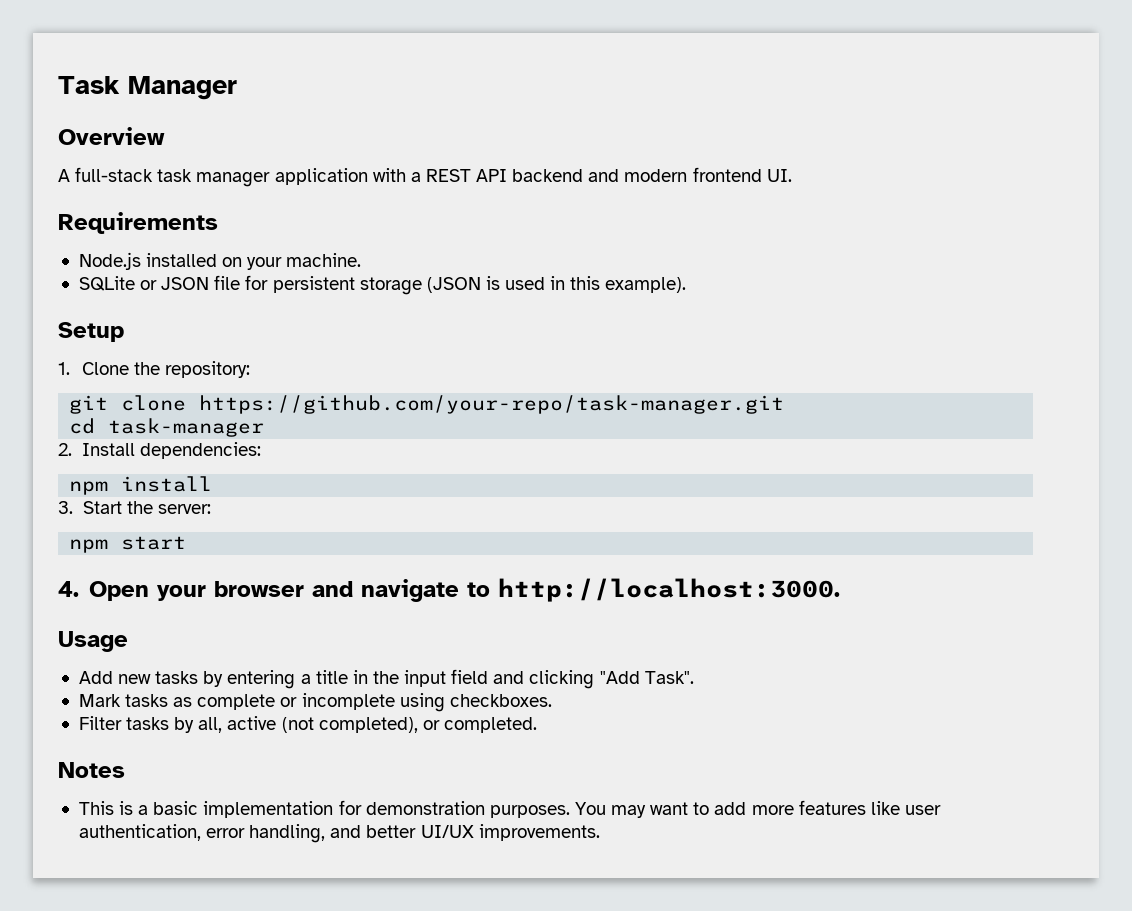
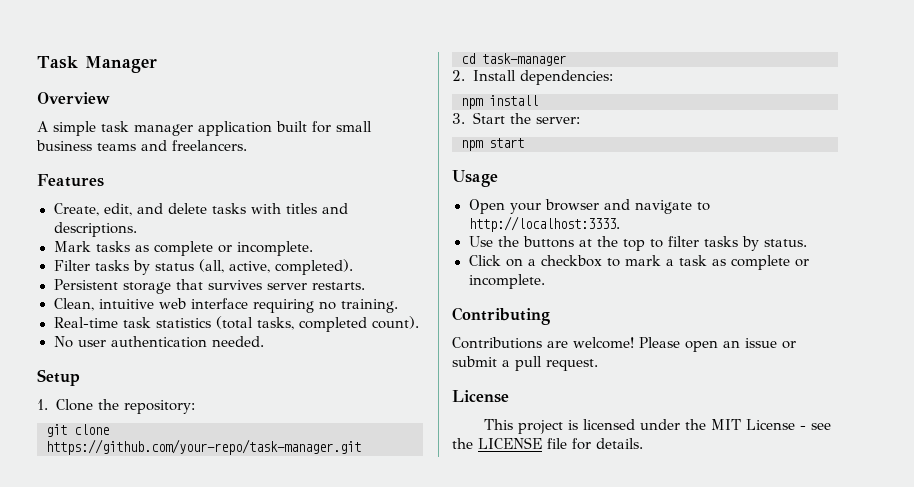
[75,167,154,182] full-stack -> [53,121,96,136] simple
[372,167,792,182] [58,212,218,234] [78,252,362,270] [78,275,687,295] with a REST API backend and modern frontend UI. // Requirements // Node.js installed on your machine. // SQLite or JSON file for persistent storage (JSON is used in this example). -> [276,121,372,133] [36,140,247,151] [37,174,104,187] [53,203,348,216] [53,222,137,237] [53,241,313,256] [53,259,353,275] [53,279,365,294] [53,298,398,313] [53,316,419,332] [53,336,264,348] built for small business teams and freelancers. // Features // Create, edit, and delete tasks with titles and descriptions. // Mark tasks as complete or incomplete. // Filter tasks by status (all, active, completed). // Persistent storage that survives server restarts. // Clean, intuitive web interface requiring no training. // Real-time task statistics (total tasks, completed count). // No user authentication needed.
[58,581,79,597] 4. -> [452,170,498,187] Usage //
[497,578,840,602] [58,631,128,652] [78,669,694,689] [78,693,552,712] [78,716,537,733] [58,762,125,778] [78,800,941,818] [78,824,600,843] http://localhost:3000. // Usage // Add new tasks by entering a title in the input field and clicking "Add Task". // Mark tasks as complete or incomplete using checkboxes. // Filter tasks by all, active (not completed), or completed. // Notes // This is a basic implementation for demonstration purposes. You may want to add more features like user authentication, error handling, and better UI/UX improvements. -> [468,216,620,232] [468,236,807,251] [468,255,809,270] [468,274,545,289] [452,307,550,325] [452,337,796,352] [452,356,598,371] [452,390,509,403] [484,419,832,434] [452,437,643,450] http://localhost:3333. // Use the buttons at the top to filter tasks by status. // Click on a checkbox to mark a task as complete or incomplete. // Contributing // Contributions are welcome! Please open an issue or submit a pull request. // License // This project is licensed under the MIT License - see the LICENSE file for details.

